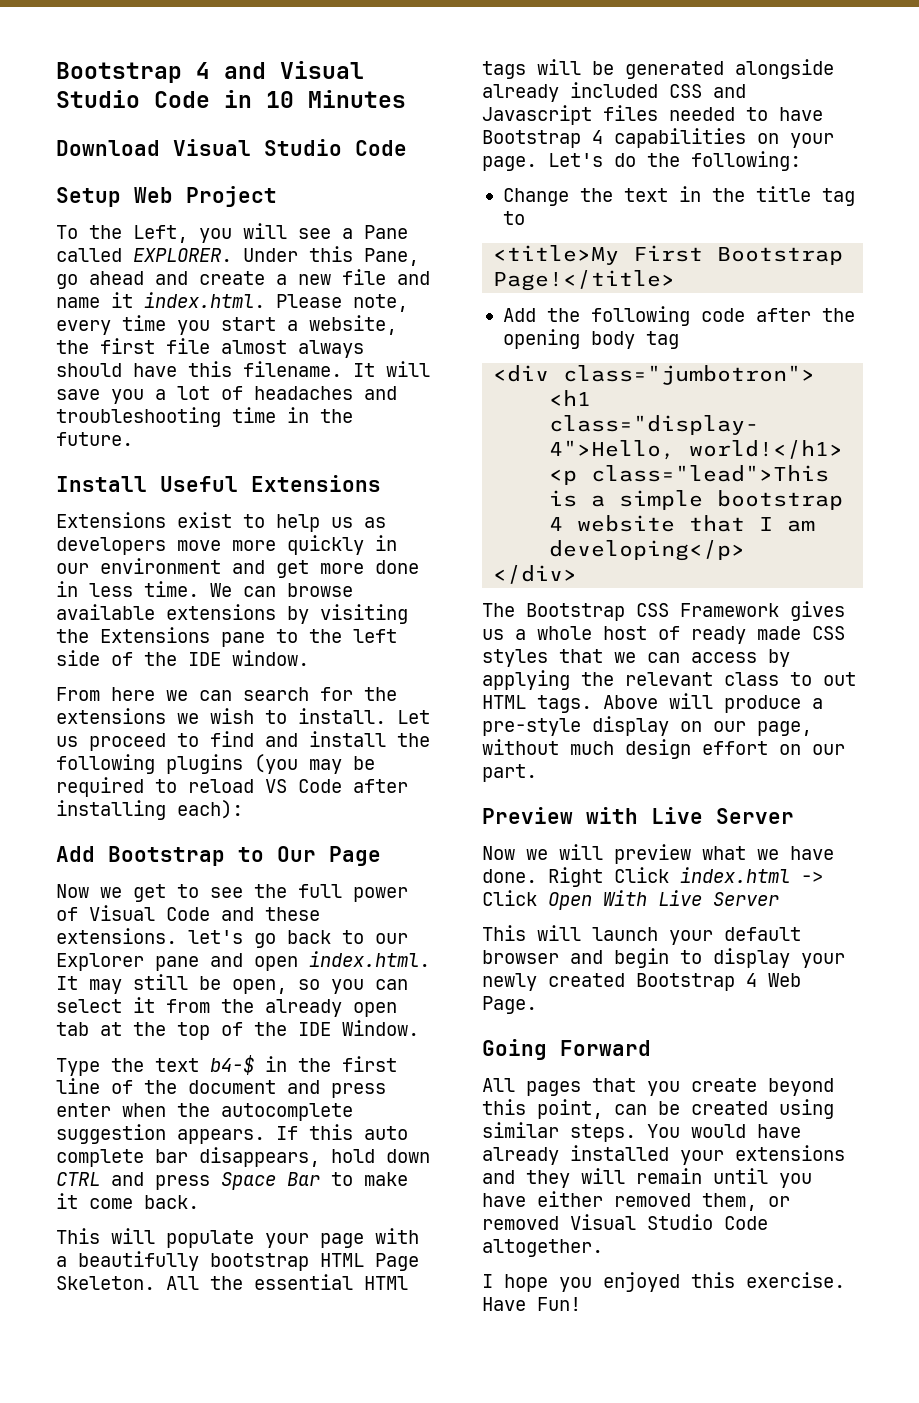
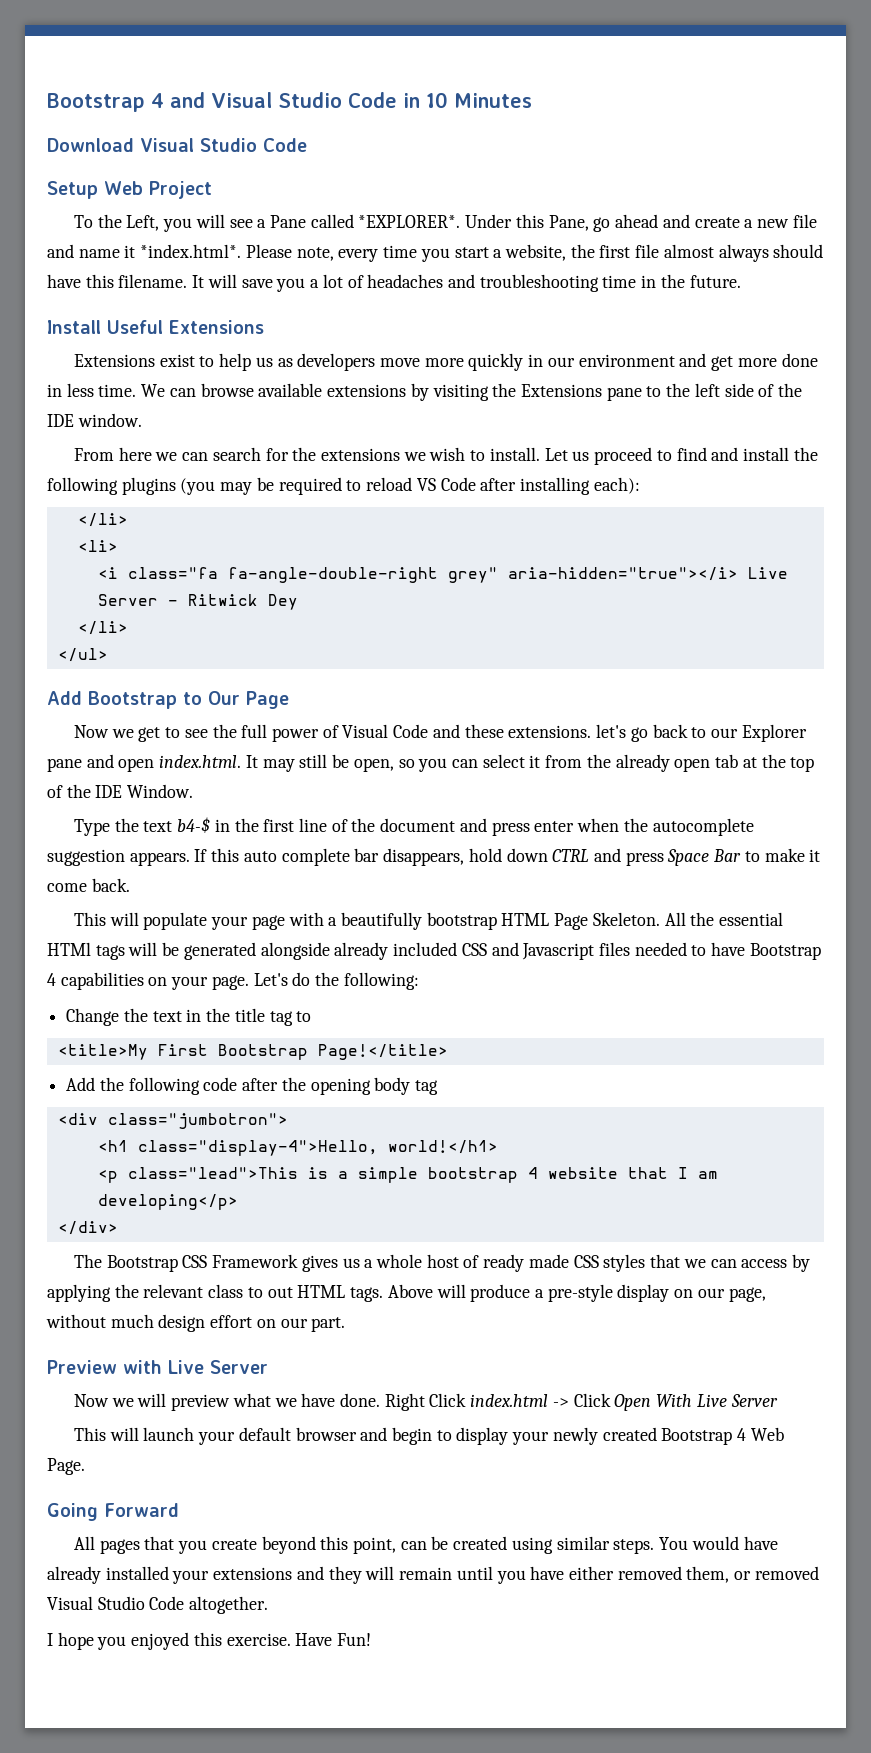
[133,248,232,262] EXPLORER. -> [358,215,461,228] *EXPLORER*.
[144,292,265,308] index.html. -> [140,244,242,258] *index.html*.
(243, 809) none -> [77,513,128,527] [77,540,118,552] [97,567,788,583] [97,594,298,610] [77,621,128,635] [57,648,108,662] // </li> // <li> // <i class="fa fa-angle-double-right grey" aria-hidden="true"></i> Live Server - Ritwick Dey // </li> // </ul>

